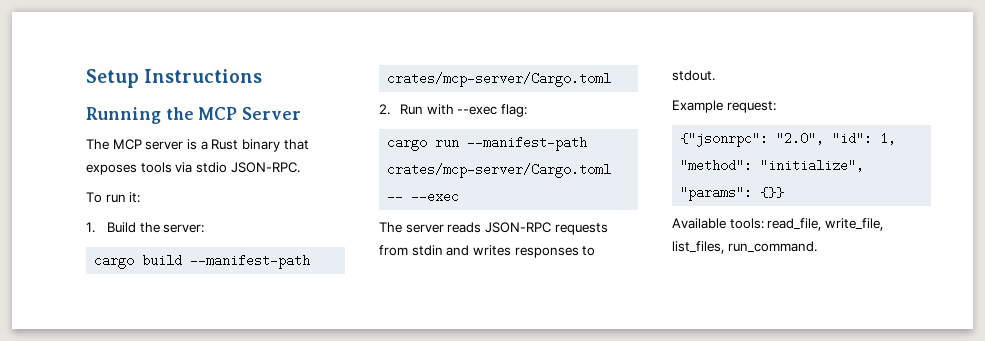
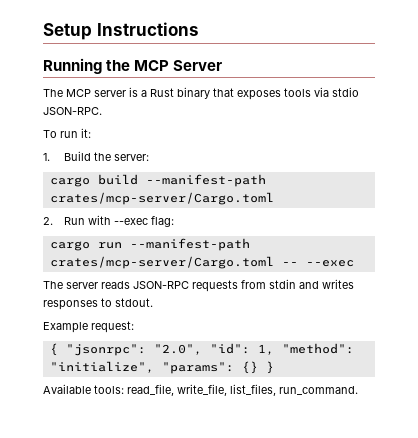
[680,132,769,147] {"jsonrpc": -> [49,343,146,356] { "jsonrpc":
[760,187,785,198] {}} -> [241,361,274,374] {} }

